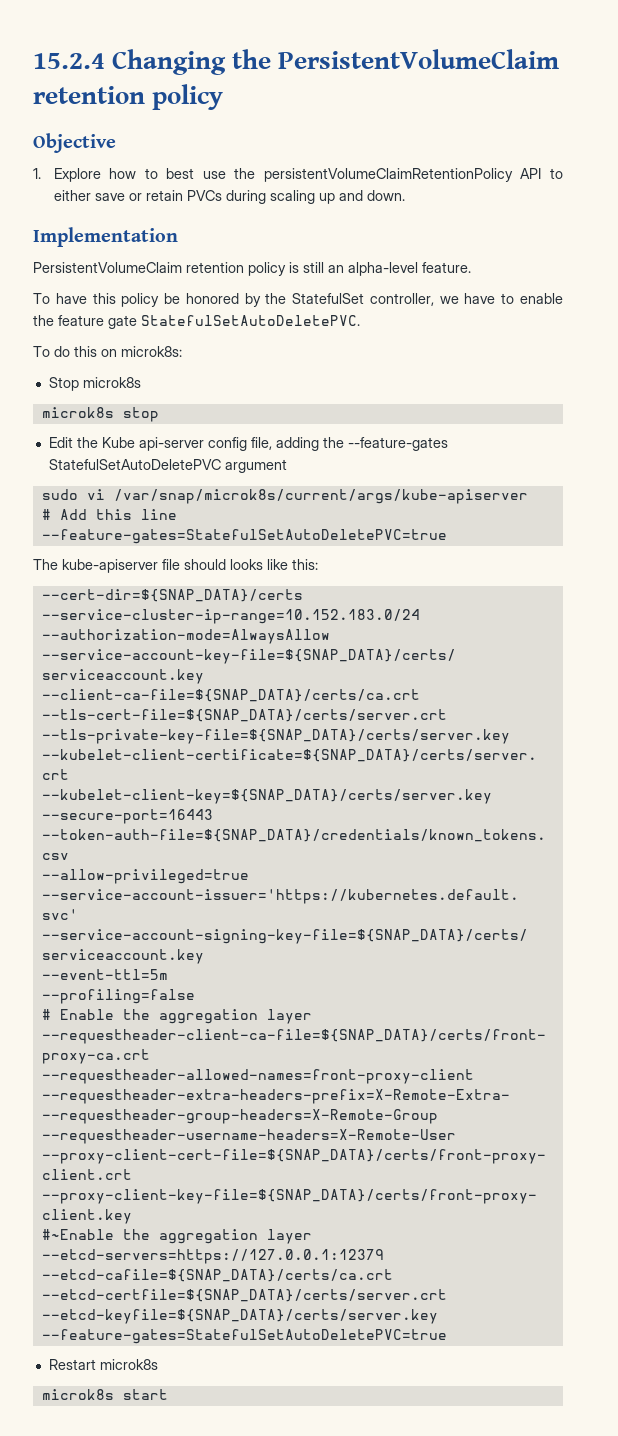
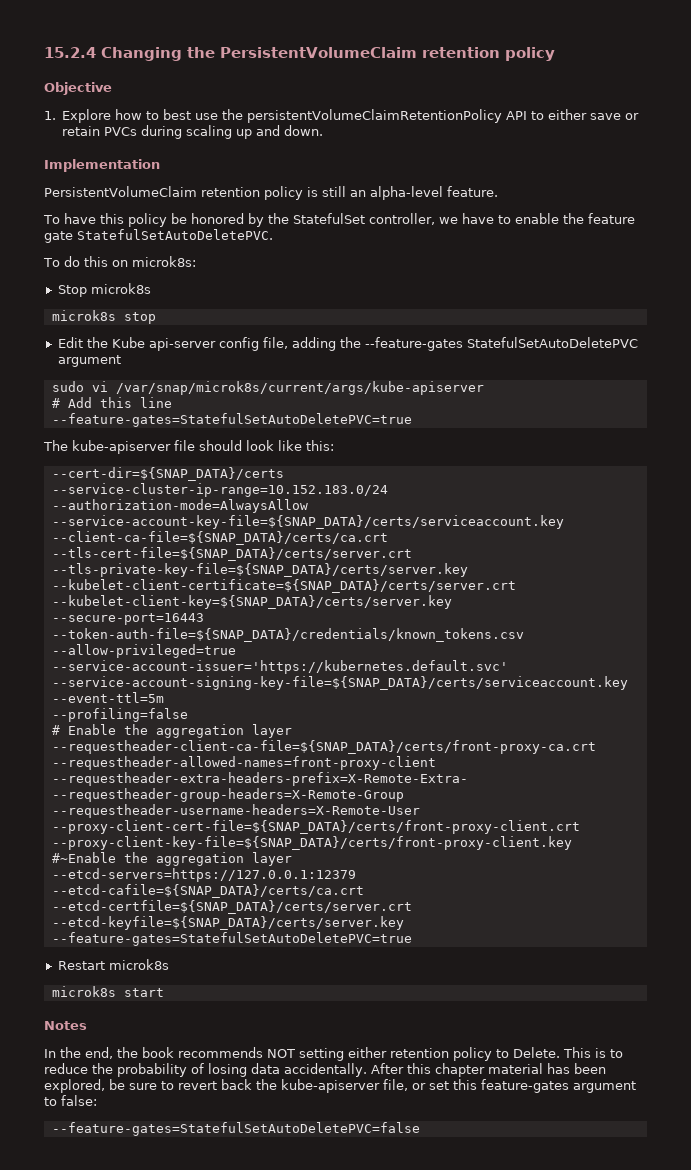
[230,559,263,570] looks -> [246,440,274,451] look
(168, 1394) none -> [44,1021,87,1030] [44,1047,623,1061] [44,1063,606,1077] [44,1079,636,1093] [44,1095,97,1106] [51,1122,420,1136] // Notes // In the end, the book recommends NOT setting either retention policy to Delete. This is to reduce the probability of losing data accidentally. After this chapter material has been explored, be sure to revert back the kube-apiserver file, or set this feature-gates argument to false: // --feature-gates=StatefulSetAutoDeletePVC=false

